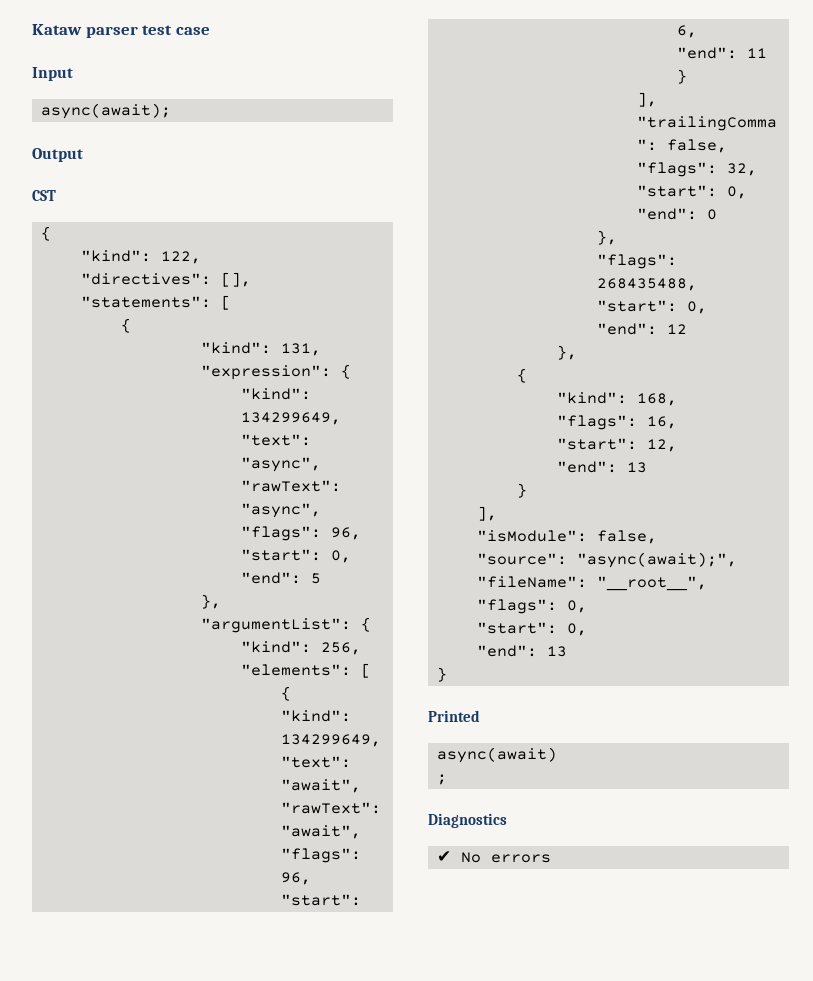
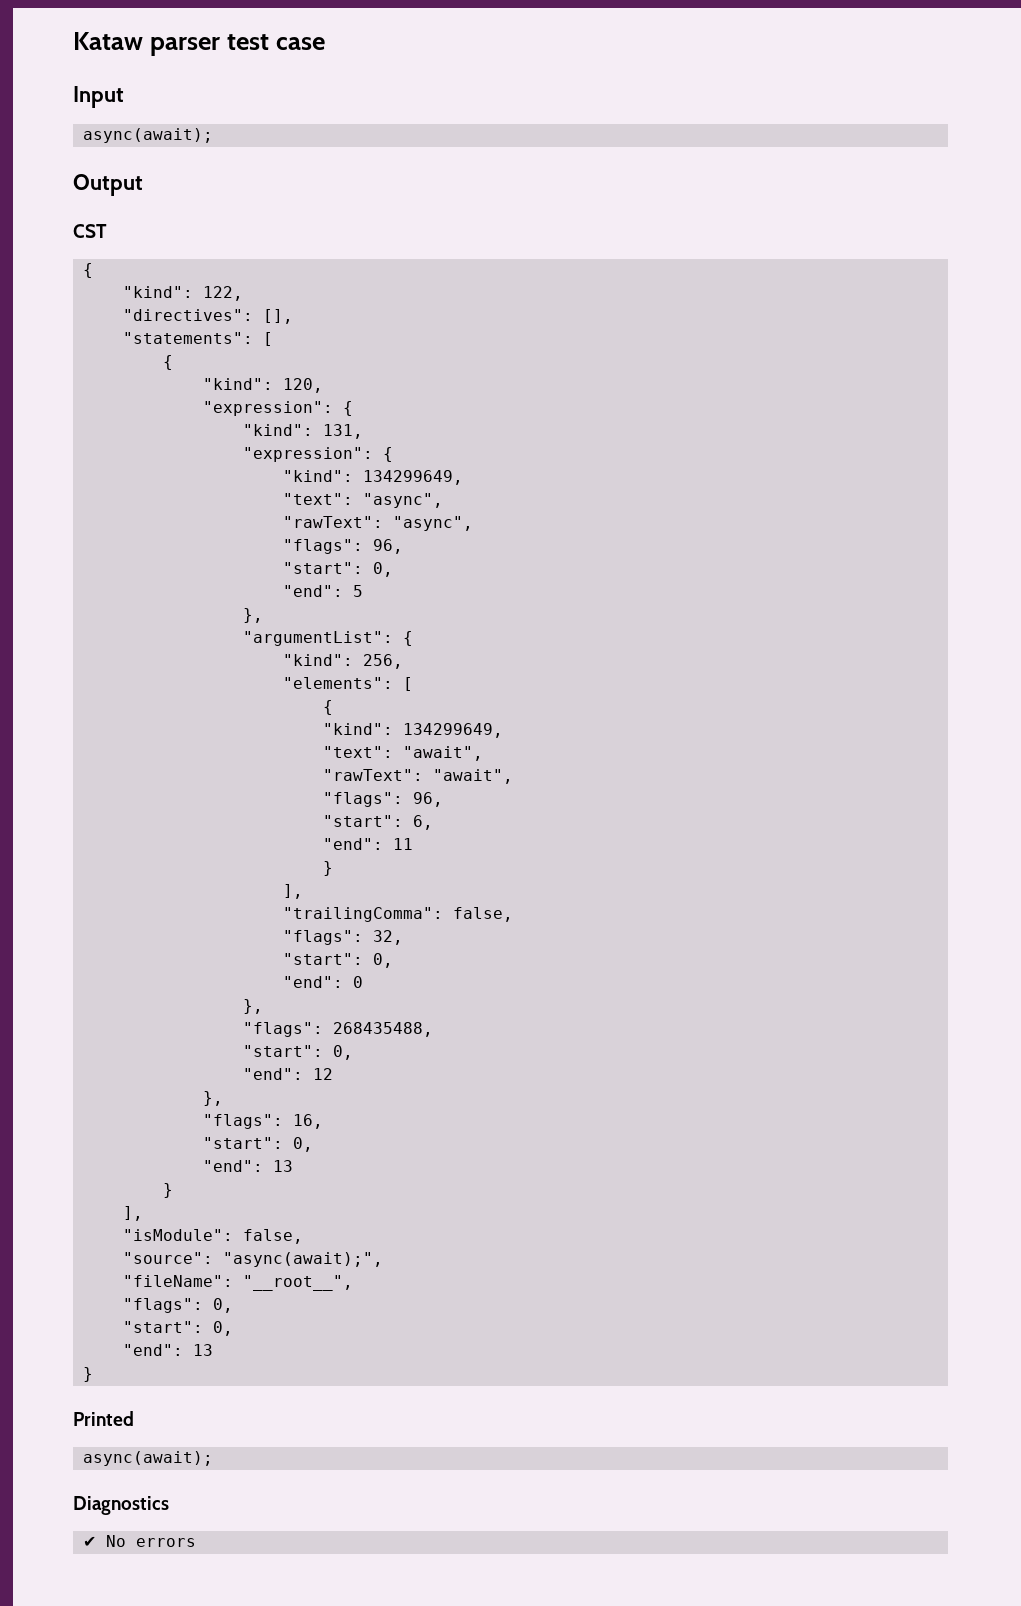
(131, 325) none -> [202,378,323,393] [202,401,353,416] // "kind": 120, // "expression": {
[516,368,527,383] [556,392,677,406] // { // "kind": 168, -> (223, 1098) none
[646,439,677,452] 12, -> [292,1137,313,1152] 0,
[436,747,557,763] [436,774,447,785] async(await) // ; -> [82,1451,213,1466] async(await);

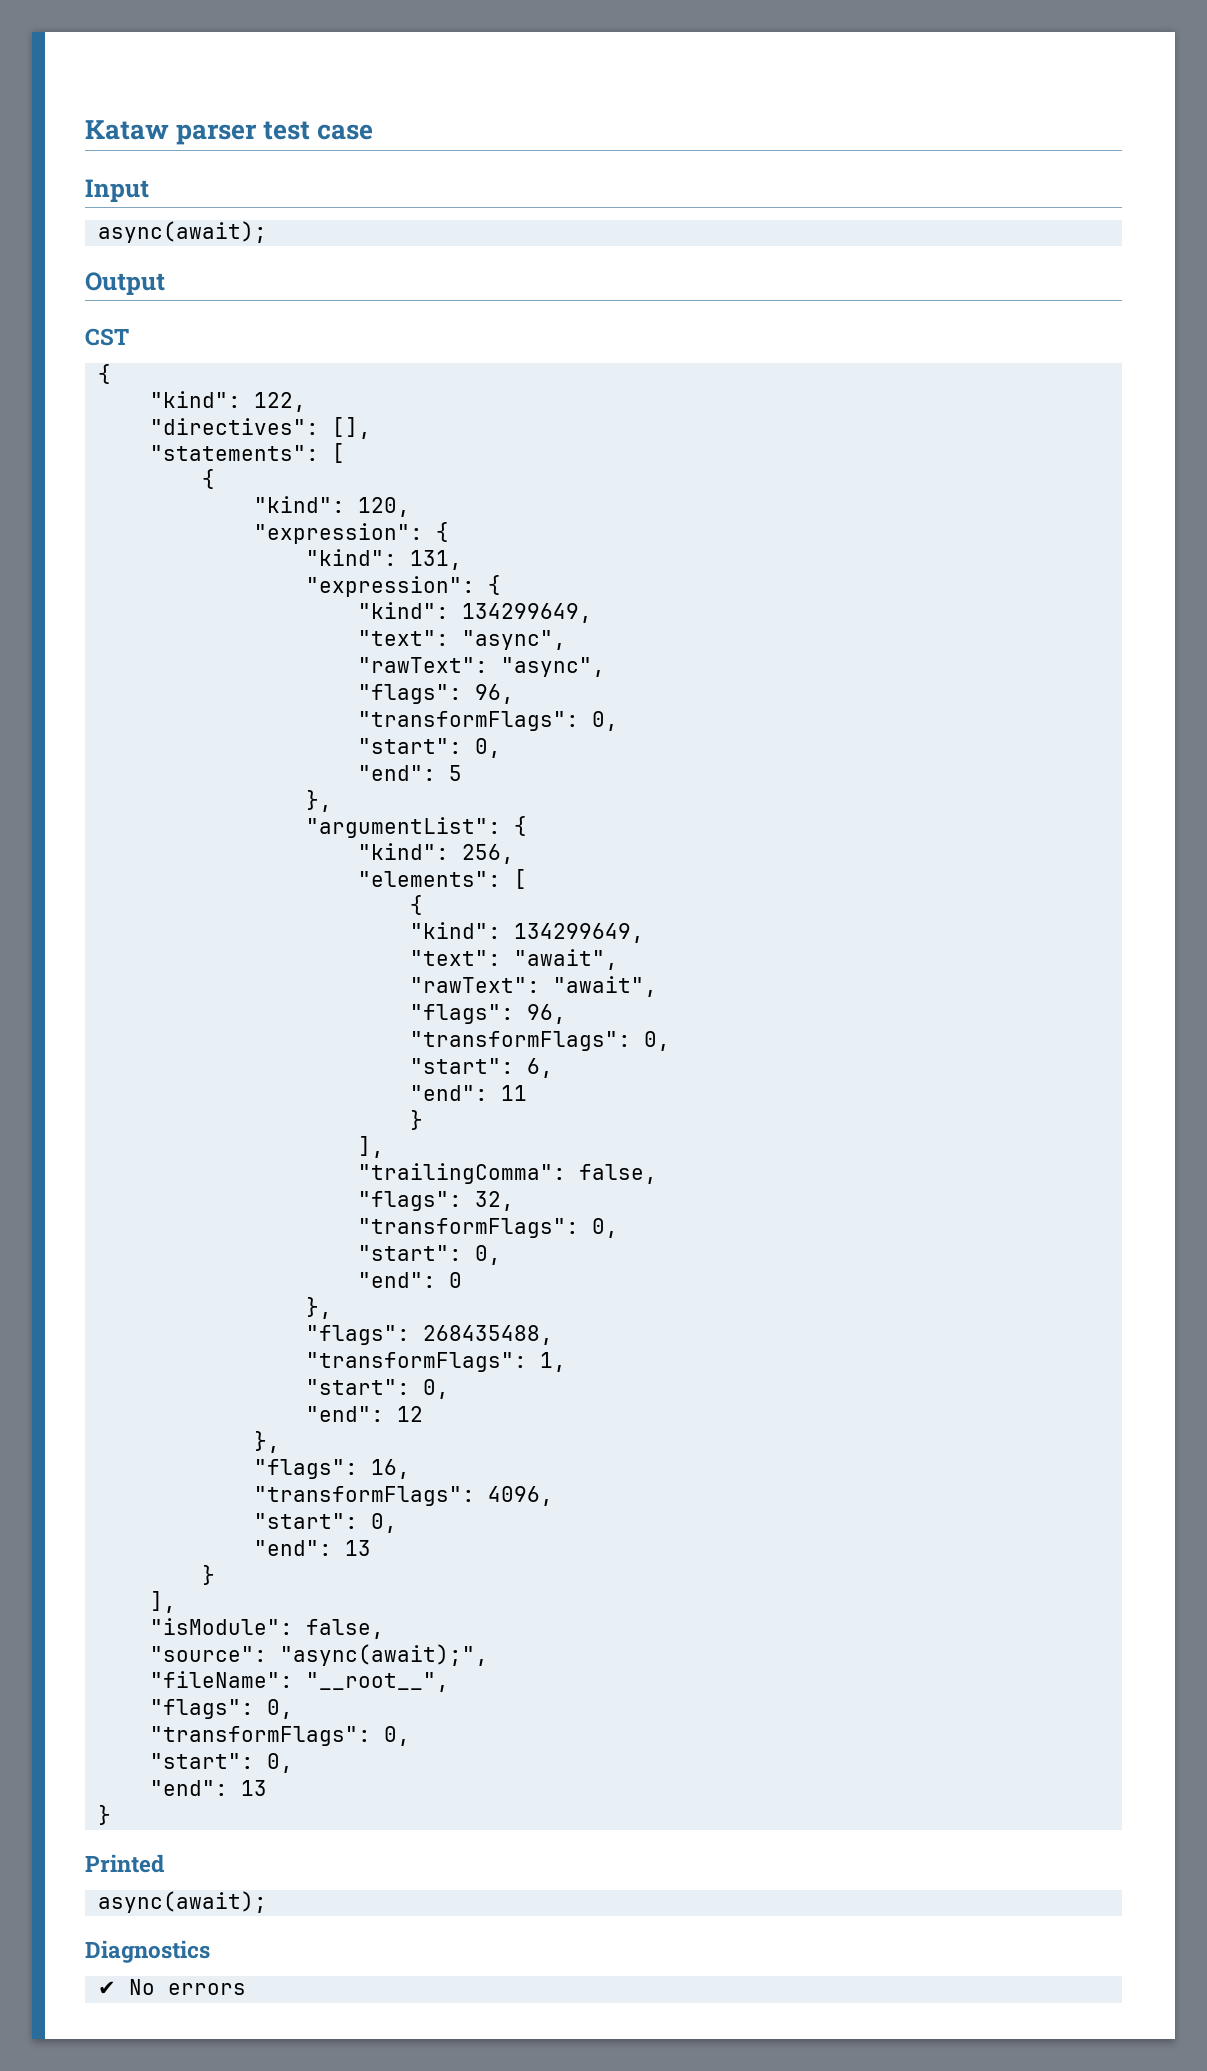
(403, 546) none -> [357,711,618,731] // "transformFlags": 0,
(443, 799) none -> [409,1031,670,1051] // "transformFlags": 0,
(403, 937) none -> [357,1218,618,1238] // "transformFlags": 0,
(433, 1029) none -> [305,1352,566,1372] // "transformFlags": 1,
(323, 1121) none -> [253,1486,553,1506] // "transformFlags": 4096,
(233, 1305) none -> [149,1726,410,1746] // "transformFlags": 0,

